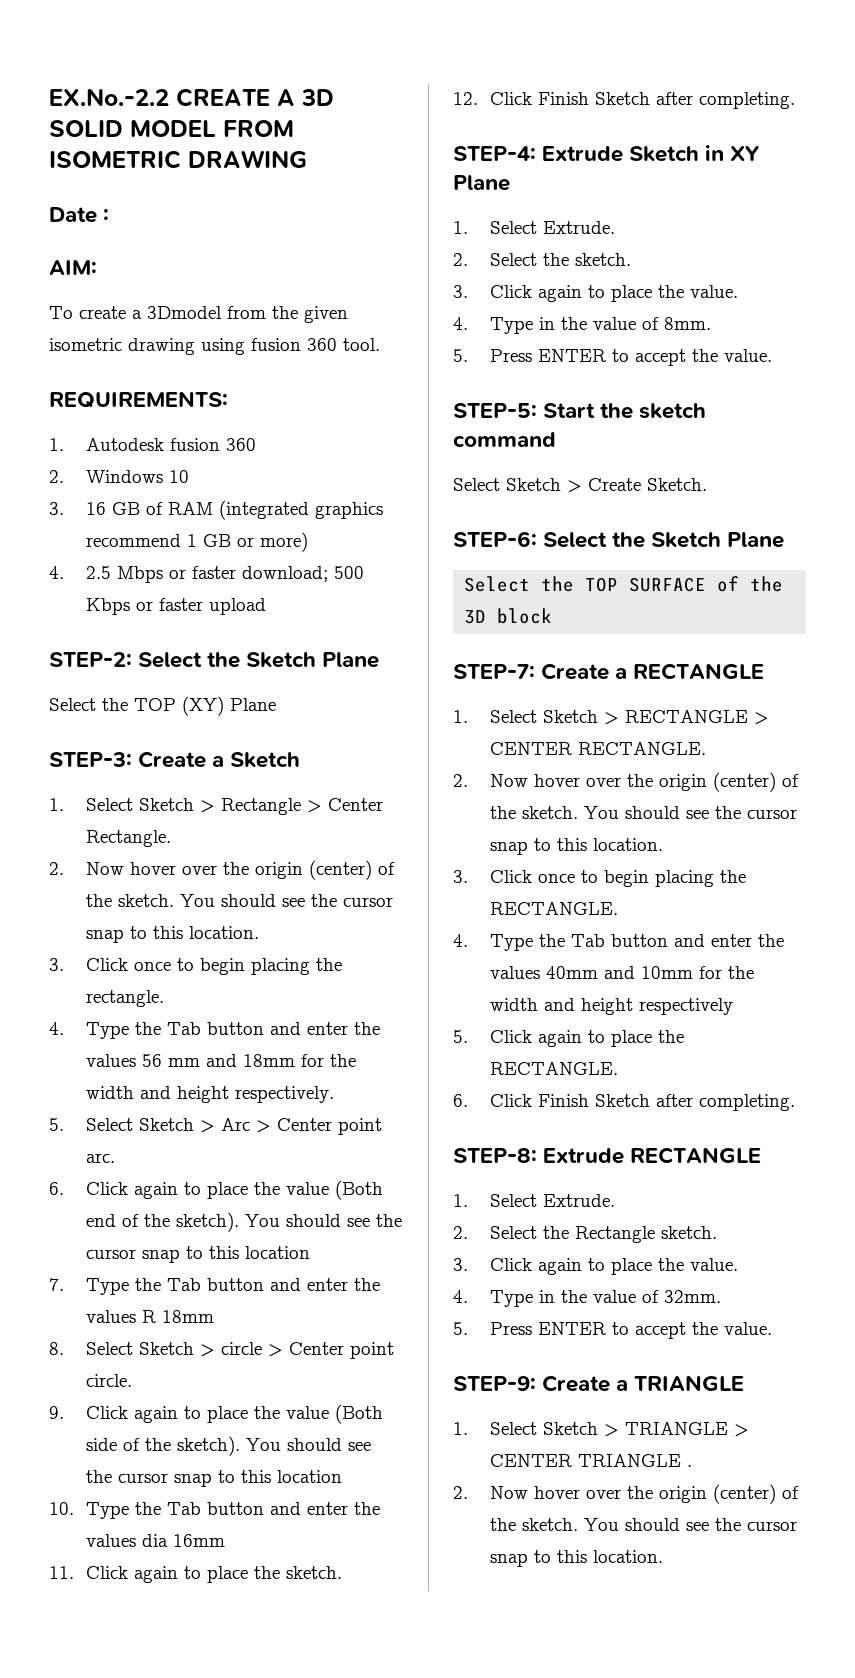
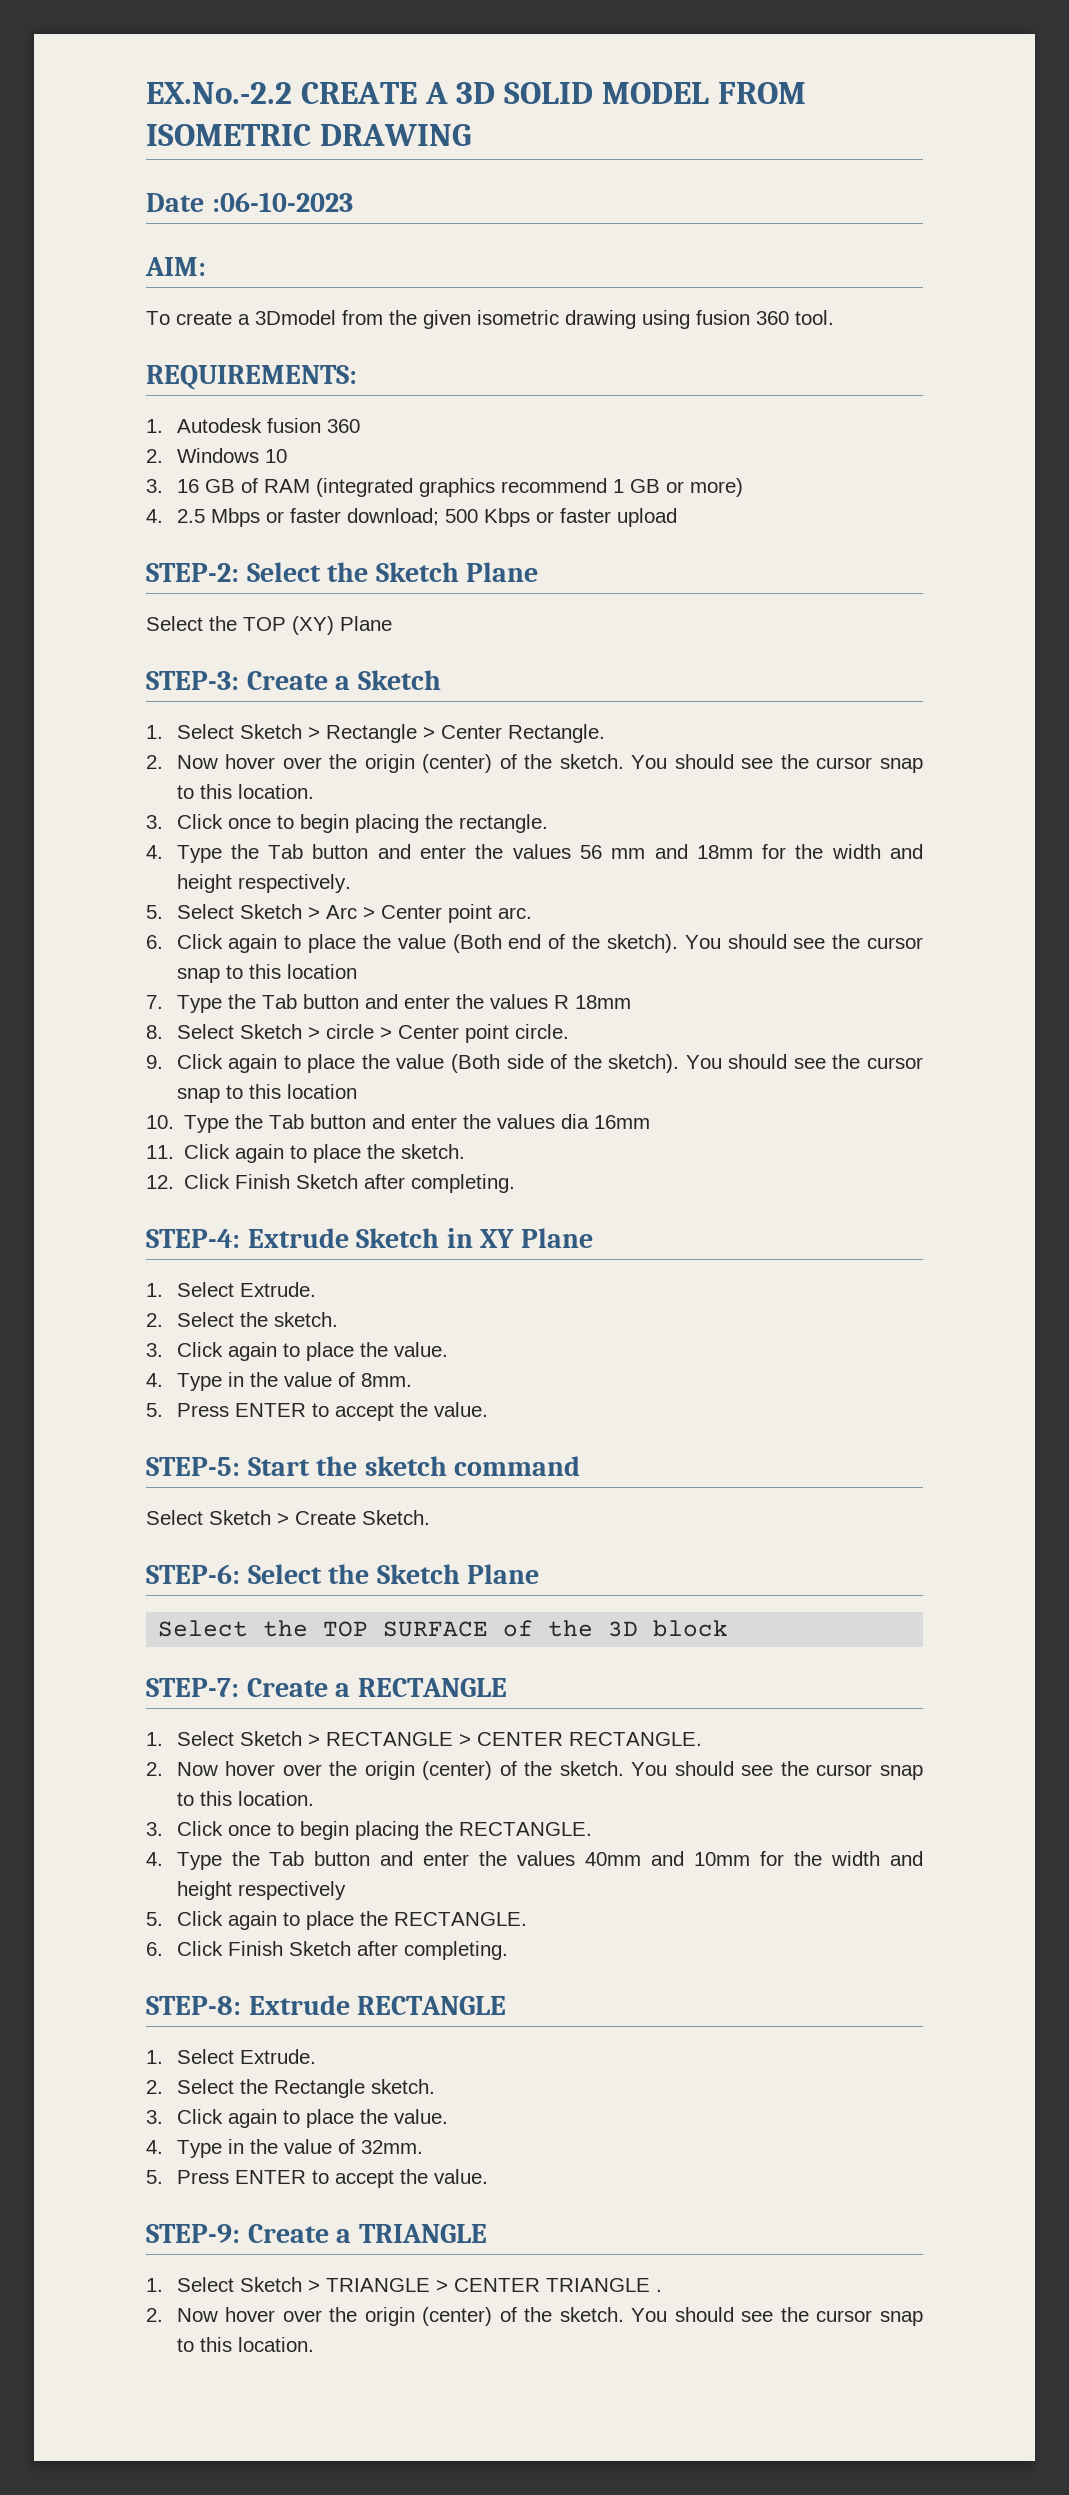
[103,209,110,222] : -> [211,192,353,212] :06-10-2023

